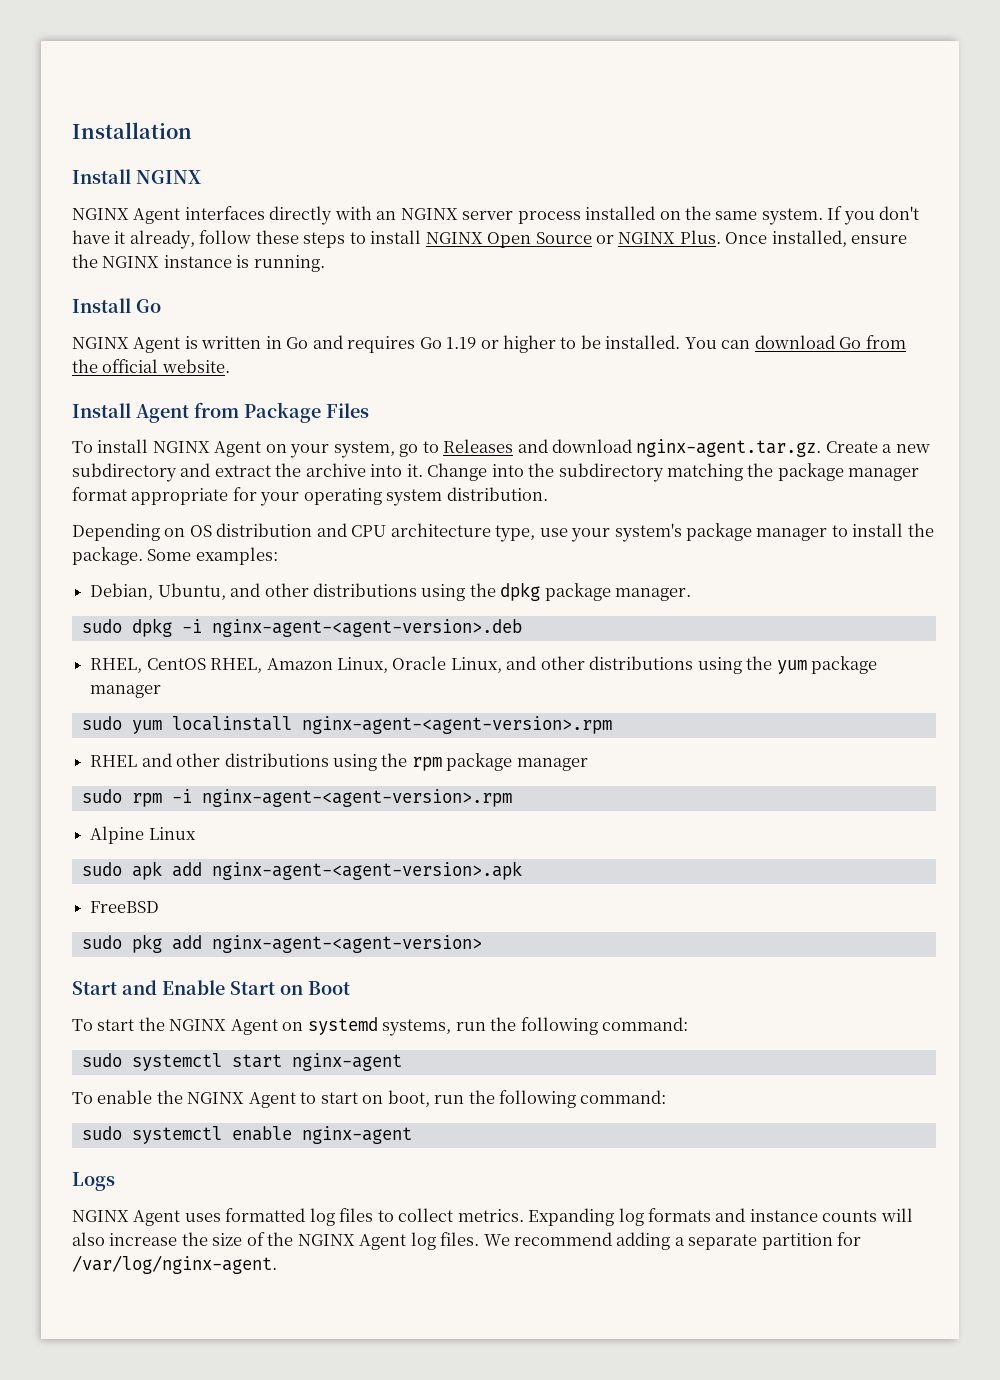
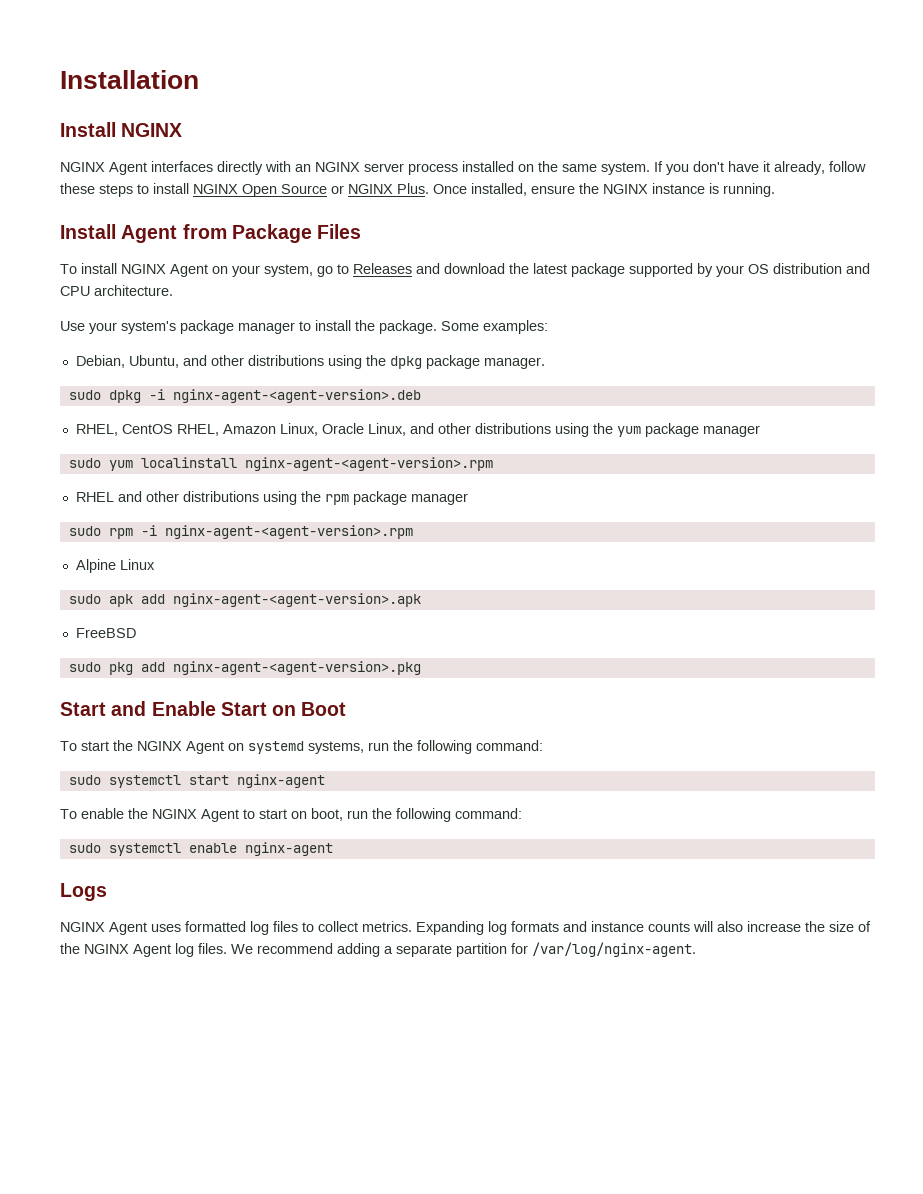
[72,298,161,313] [72,335,906,353] [72,359,230,373] // Install Go // NGINX Agent is written in Go and requires Go 1.19 or higher to be installed. You can download Go from the official website. -> (775, 190) none
[636,439,930,457] [72,463,920,482] [72,487,548,506] [72,523,186,541] nginx-agent.tar.gz. Create a new subdirectory and extract the archive into it. Change into the subdirectory matching the package manager format appropriate for your operating system distribution. // Depending on -> [509,263,744,277] the latest package supported by your
[390,523,568,542] architecture type, use -> [94,285,173,296] [60,321,85,331] architecture. // Use
[211,935,482,953] nginx-agent-<agent-version> -> [172,661,421,675] nginx-agent-<agent-version>.pkg

